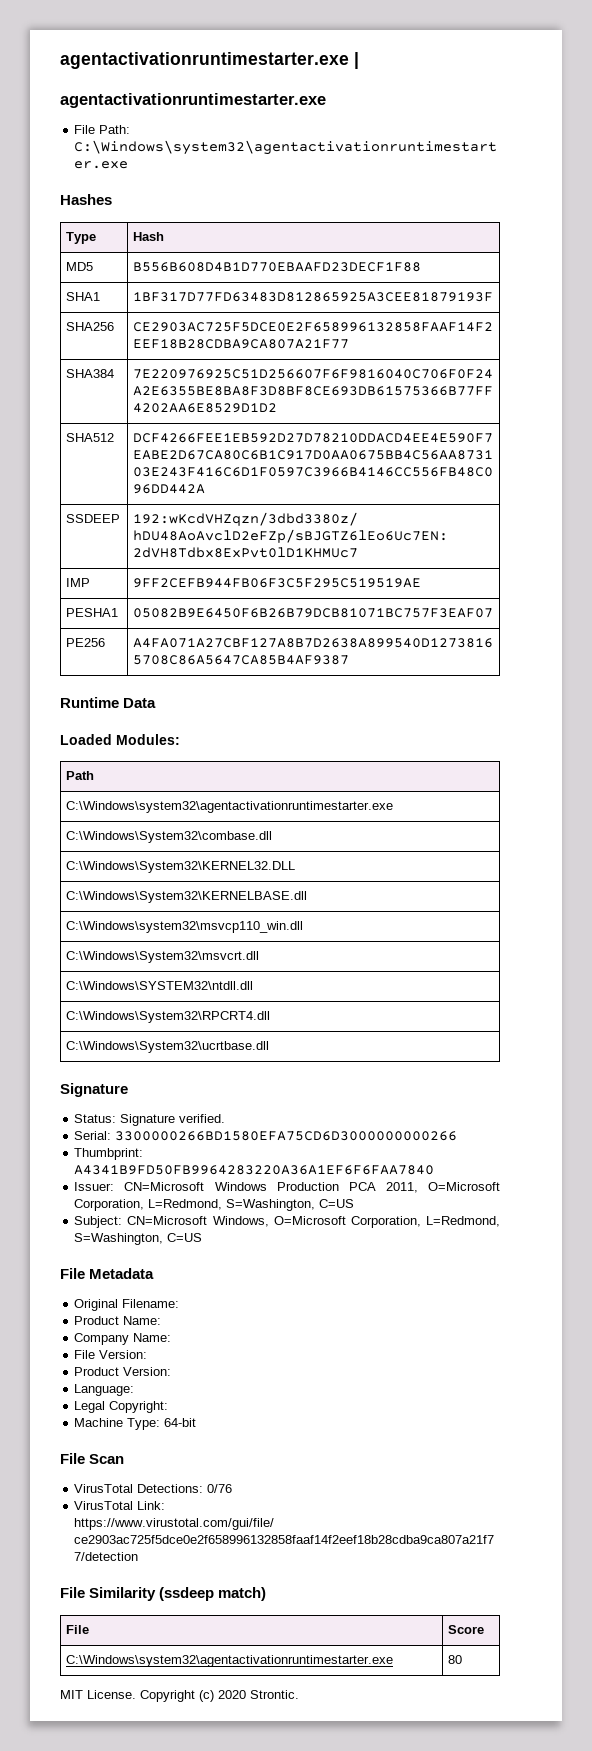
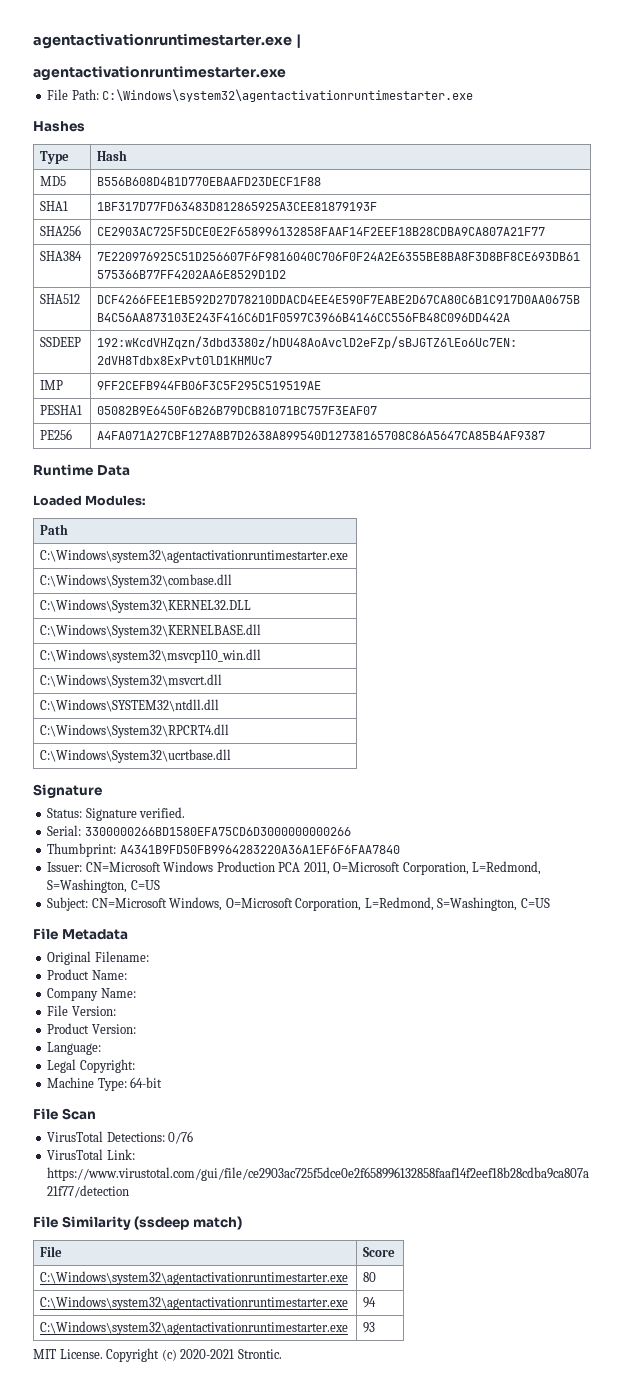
(463, 1659) none -> [40,1296,349,1310] [363,1297,377,1308] [40,1321,349,1335] [363,1322,376,1333] // C:\Windows\system32\agentactivationruntimestarter.exe | 94 // C:\Windows\system32\agentactivationruntimestarter.exe | 93
[218,1690,246,1699] 2020 -> [180,1349,235,1359] 2020-2021

